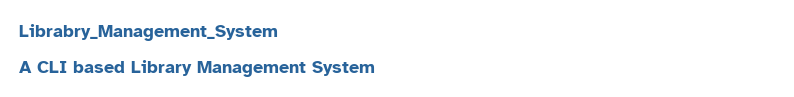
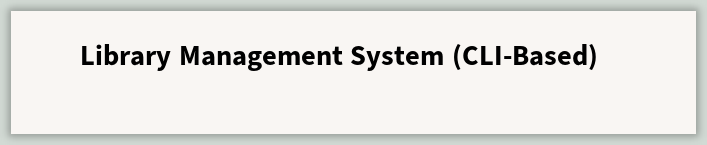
[19,24,278,41] [19,61,125,73] Librabry_Management_System // A CLI based -> (80, 57) none
(375, 68) none -> [452,44,599,71] (CLI-Based)

